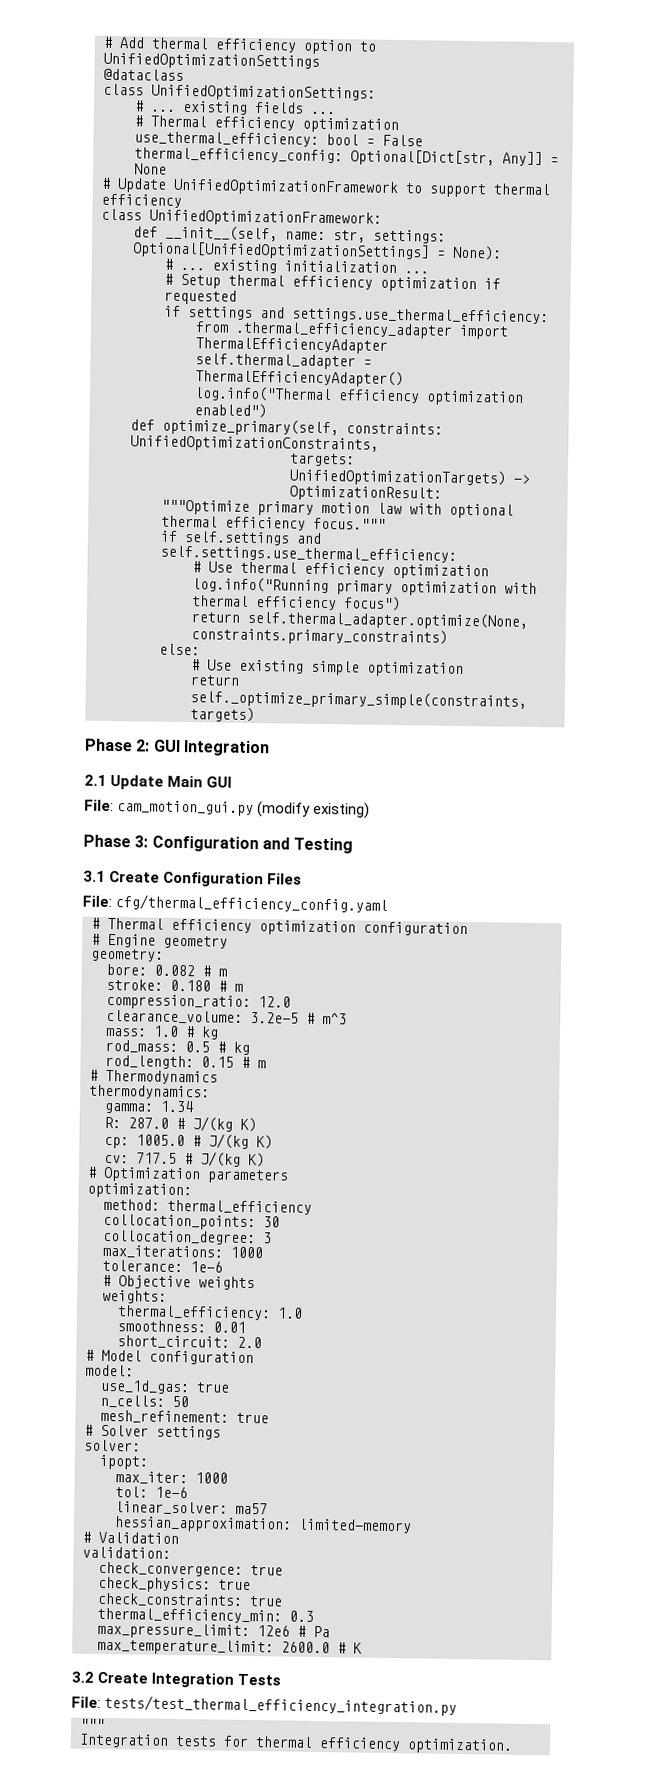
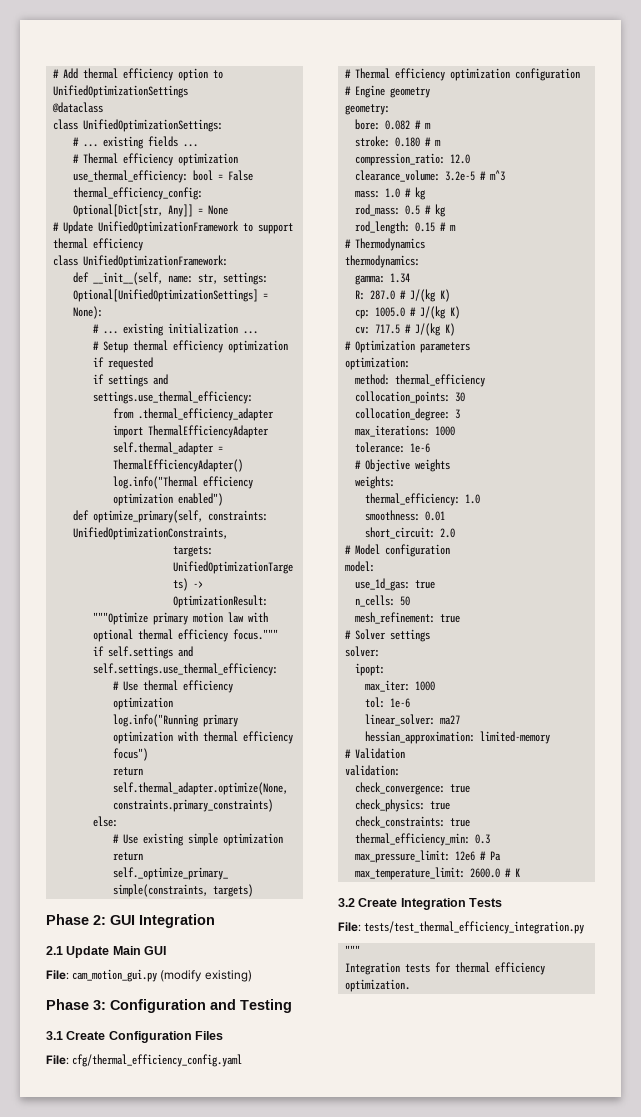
[235,1502,268,1515] ma57 -> [440,715,461,725] ma27

